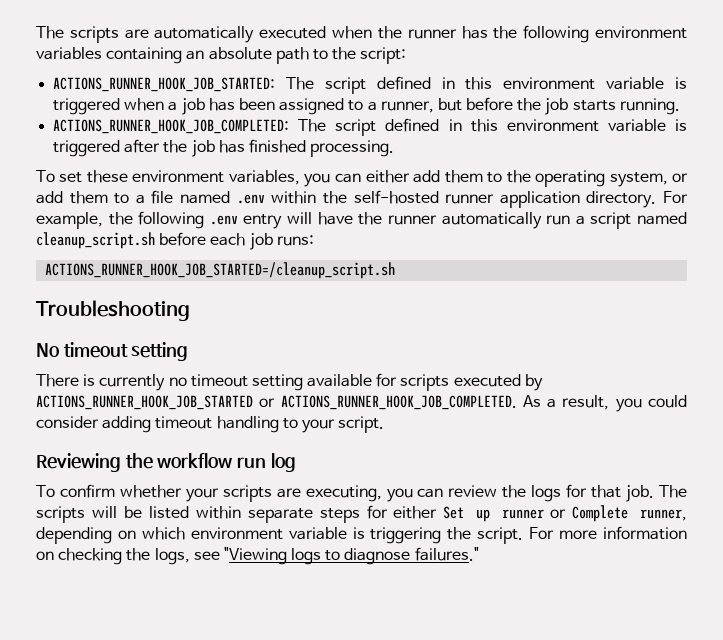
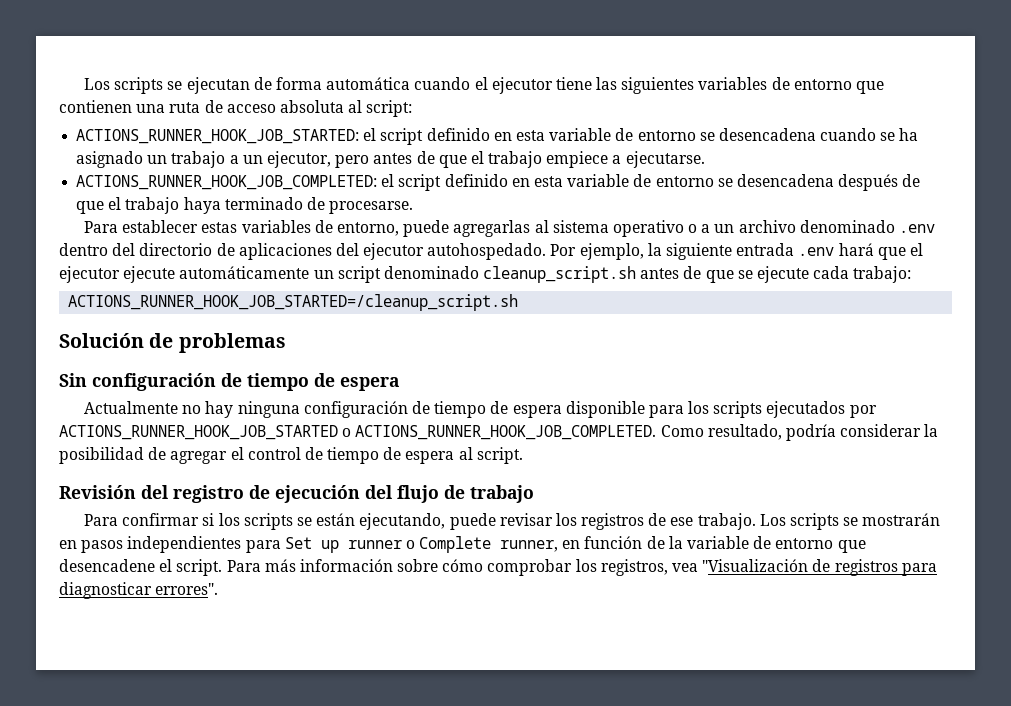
[36,25,687,43] [36,47,407,64] [53,76,687,94] [53,97,680,115] [53,118,687,136] [53,139,395,157] [36,170,688,187] [36,190,689,208] [36,211,688,229] [36,232,314,250] [45,262,396,279] [36,300,190,321] [36,342,189,361] [36,373,543,391] [36,395,688,412] [36,416,385,433] [36,453,296,472] [36,484,687,502] [36,505,438,523] The scripts are automatically executed when the runner has the following environment variables containing an absolute path to the script: // ACTIONS_RUNNER_HOOK_JOB_STARTED: The script defined in this environment variable is triggered when a job has been assigned to a runner, but before the job starts running. // ACTIONS_RUNNER_HOOK_JOB_COMPLETED: The script defined in this environment variable is triggered after the job has finished processing. // To set these environment variables, you can either add them to the operating system, or add them to a file named .env within the self-hosted runner application directory. For example, the following .env entry will have the runner automatically run a script named cleanup_script.sh before each job runs: // ACTIONS_RUNNER_HOOK_JOB_STARTED=/cleanup_script.sh // Troubleshooting // No timeout setting // There is currently no timeout setting available for scripts executed by ACTIONS_RUNNER_HOOK_JOB_STARTED or ACTIONS_RUNNER_HOOK_JOB_COMPLETED. As a result, you could consider adding timeout handling to your script. // Reviewing the workflow run log // To confirm whether your scripts are executing, you can review the logs for that job. The scripts will be listed within separate steps for either -> [84,77,884,94] [59,100,413,117] [76,128,919,145] [76,151,705,168] [76,174,921,191] [76,197,414,214] [84,220,935,237] [59,243,923,260] [59,266,912,283] [68,294,519,311] [59,333,286,353] [59,373,399,391] [84,401,877,418] [59,424,939,441] [59,447,523,464] [59,485,534,503] [84,513,941,530] [59,536,281,553] Los scripts se ejecutan de forma automática cuando el ejecutor tiene las siguientes variables de entorno que contienen una ruta de acceso absoluta al script: // ACTIONS_RUNNER_HOOK_JOB_STARTED: el script definido en esta variable de entorno se desencadena cuando se ha asignado un trabajo a un ejecutor, pero antes de que el trabajo empiece a ejecutarse. // ACTIONS_RUNNER_HOOK_JOB_COMPLETED: el script definido en esta variable de entorno se desencadena después de que el trabajo haya terminado de procesarse. // Para establecer estas variables de entorno, puede agregarlas al sistema operativo o a un archivo denominado .env dentro del directorio de aplicaciones del ejecutor autohospedado. Por ejemplo, la siguiente entrada .env hará que el ejecutor ejecute automáticamente un script denominado cleanup_script.sh antes de que se ejecute cada trabajo: // ACTIONS_RUNNER_HOOK_JOB_STARTED=/cleanup_script.sh // Solución de problemas // Sin configuración de tiempo de espera // Actualmente no hay ninguna configuración de tiempo de espera disponible para los scripts ejecutados por ACTIONS_RUNNER_HOOK_JOB_STARTED o ACTIONS_RUNNER_HOOK_JOB_COMPLETED. Como resultado, podría considerar la posibilidad de agregar el control de tiempo de espera al script. // Revisión del registro de ejecución del flujo de trabajo // Para confirmar si los scripts se están ejecutando, puede revisar los registros de ese trabajo. Los scripts se mostrarán en pasos independientes para
[550,509,567,518] or -> [405,540,415,549] o
[36,526,687,544] [36,547,479,565] depending on which environment variable is triggering the script. For more information on checking the logs, see "Viewing logs to diagnose failures." -> [562,536,866,553] [59,559,937,576] [59,582,219,599] en función de la variable de entorno que desencadene el script. Para más información sobre cómo comprobar los registros, vea "Visualización de registros para diagnosticar errores".

